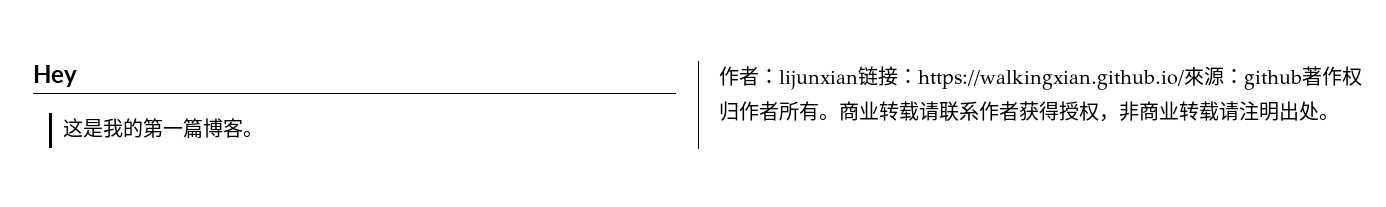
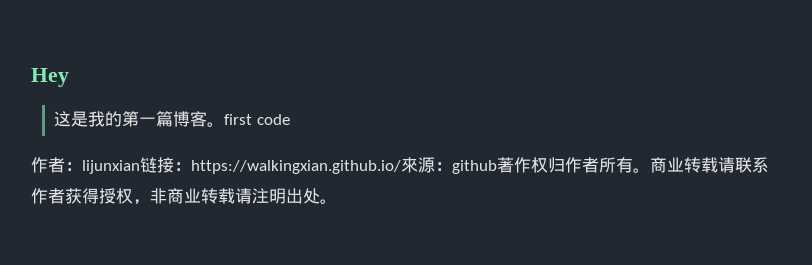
(263, 134) none -> [224,114,290,125] first code

